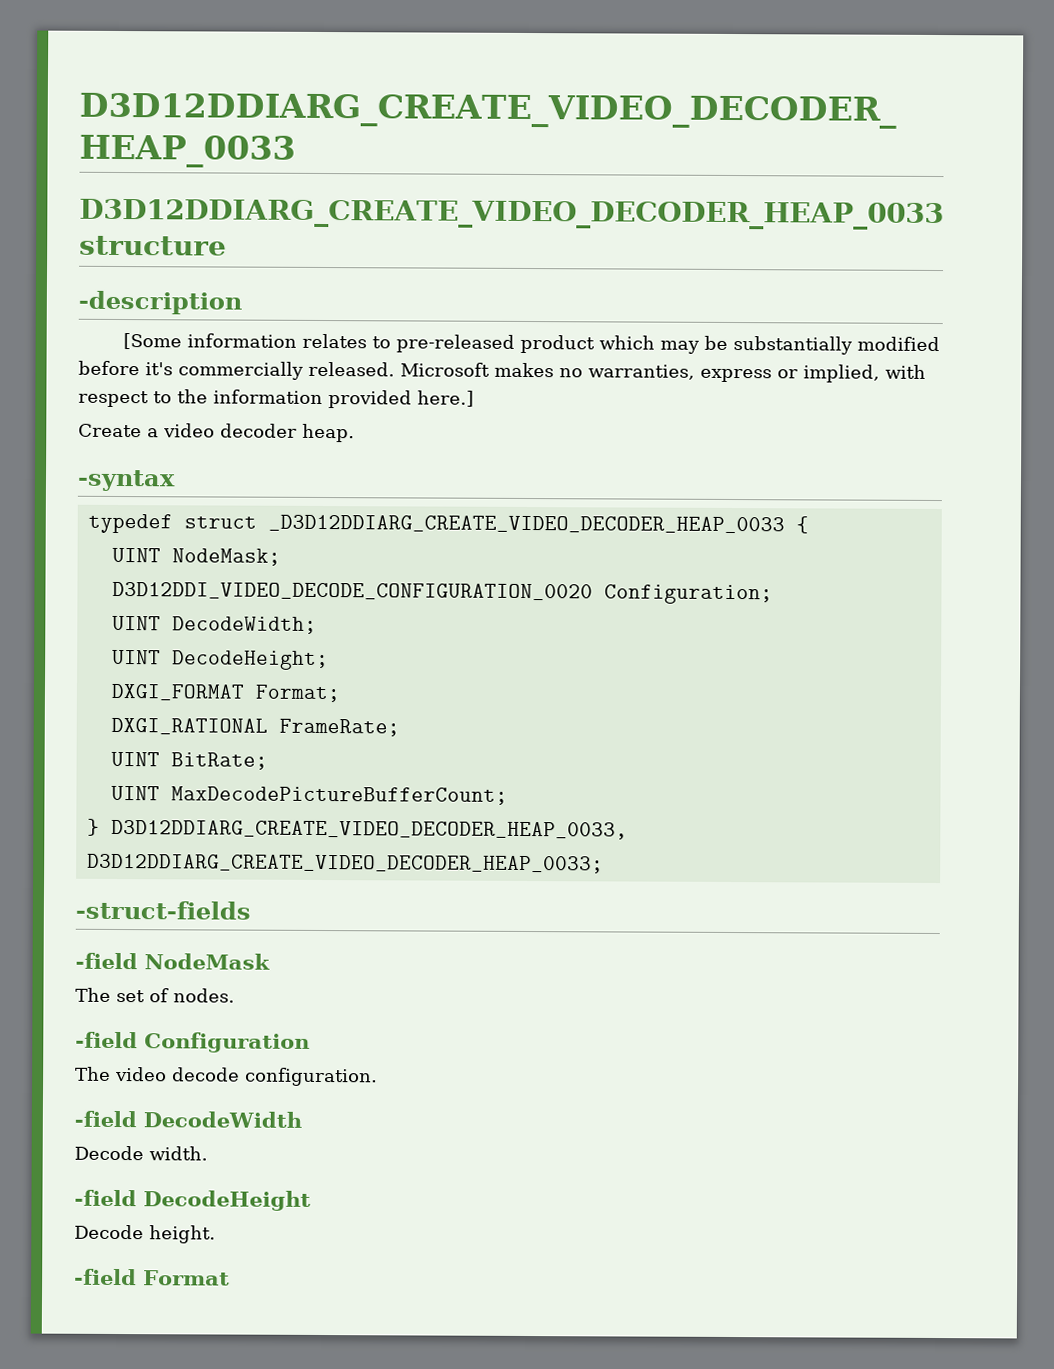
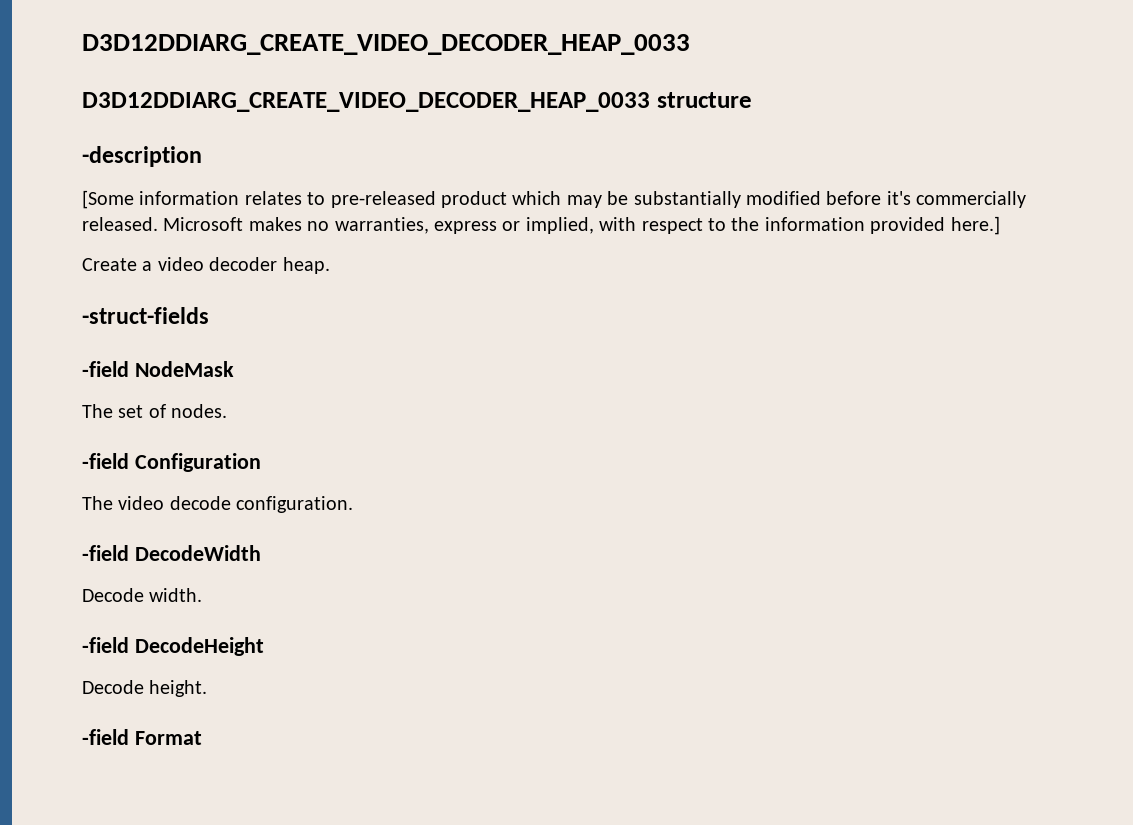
[77,469,176,492] [87,513,809,534] [111,547,281,566] [111,581,773,605] [111,615,317,634] [111,649,329,671] [110,683,340,703] [110,717,400,737] [110,751,268,770] [110,785,508,805] [86,818,628,840] [86,853,604,874] // -syntax // typedef struct _D3D12DDIARG_CREATE_VIDEO_DECODER_HEAP_0033 { // UINT NodeMask; // D3D12DDI_VIDEO_DECODE_CONFIGURATION_0020 Configuration; // UINT DecodeWidth; // UINT DecodeHeight; // DXGI_FORMAT Format; // DXGI_RATIONAL FrameRate; // UINT BitRate; // UINT MaxDecodePictureBufferCount; // } D3D12DDIARG_CREATE_VIDEO_DECODER_HEAP_0033, D3D12DDIARG_CREATE_VIDEO_DECODER_HEAP_0033; -> (330, 265) none

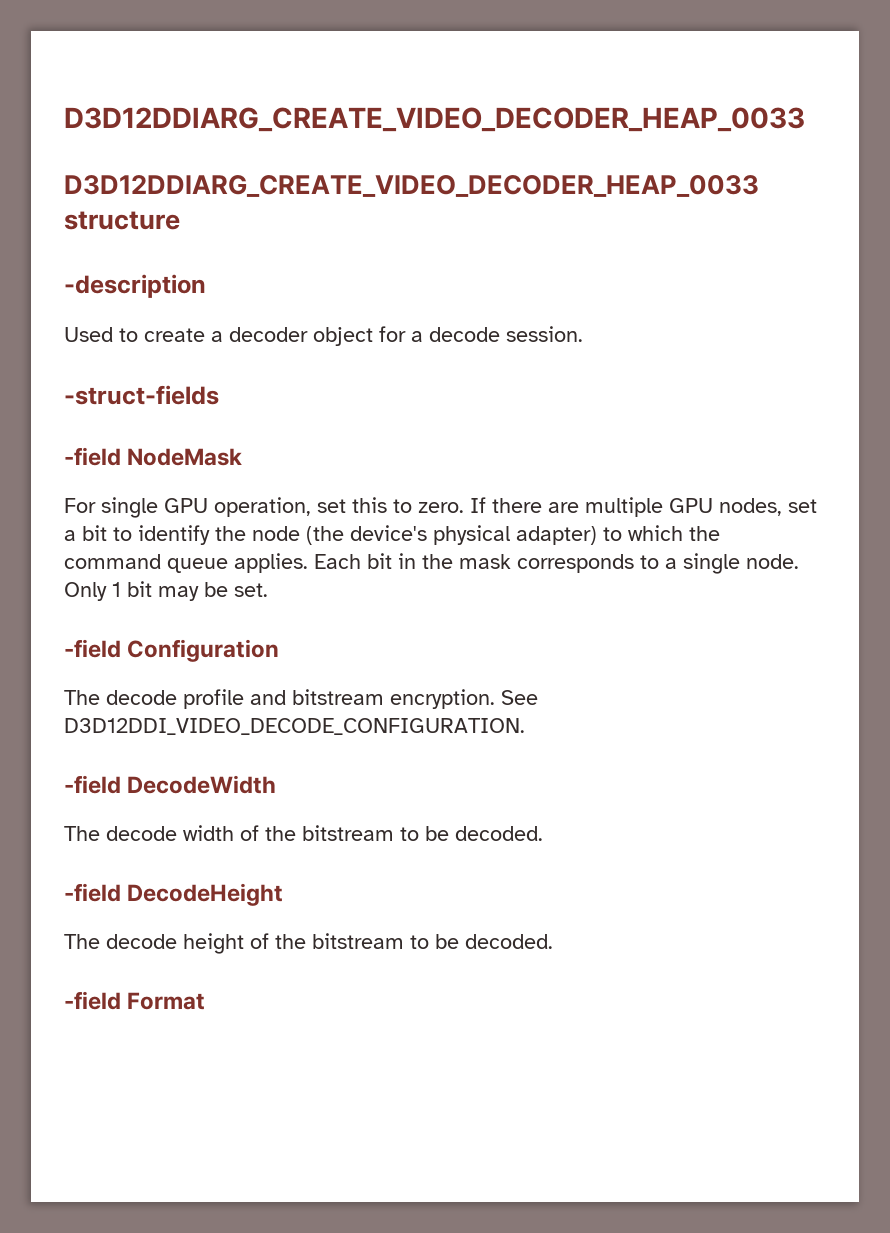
[82,190,1027,209] [82,216,1000,235] [82,257,330,274] [82,307,209,324] [82,361,234,377] [82,404,228,418] [82,453,261,472] [82,496,354,513] [82,545,261,561] [82,588,203,602] [82,637,264,656] [82,680,208,697] [Some information relates to pre-released product which may be substantially modified before it's commercially released. Microsoft makes no warranties, express or implied, with respect to the information provided here.] // Create a video decoder heap. // -struct-fields // -field NodeMask // The set of nodes. // -field Configuration // The video decode configuration. // -field DecodeWidth // Decode width. // -field DecodeHeight // Decode height. -> [64,326,583,346] [64,385,219,405] [64,447,243,466] [64,497,817,518] [64,525,720,545] [64,553,799,574] [64,581,268,601] [64,639,280,662] [64,689,538,709] [64,718,525,735] [64,775,277,794] [64,825,543,841] [64,883,284,906] [64,933,553,954] Used to create a decoder object for a decode session. // -struct-fields // -field NodeMask // For single GPU operation, set this to zero. If there are multiple GPU nodes, set a bit to identify the node (the device's physical adapter) to which the command queue applies. Each bit in the mask corresponds to a single node. Only 1 bit may be set. // -field Configuration // The decode profile and bitstream encryption. See D3D12DDI_VIDEO_DECODE_CONFIGURATION. // -field DecodeWidth // The decode width of the bitstream to be decoded. // -field DecodeHeight // The decode height of the bitstream to be decoded.

